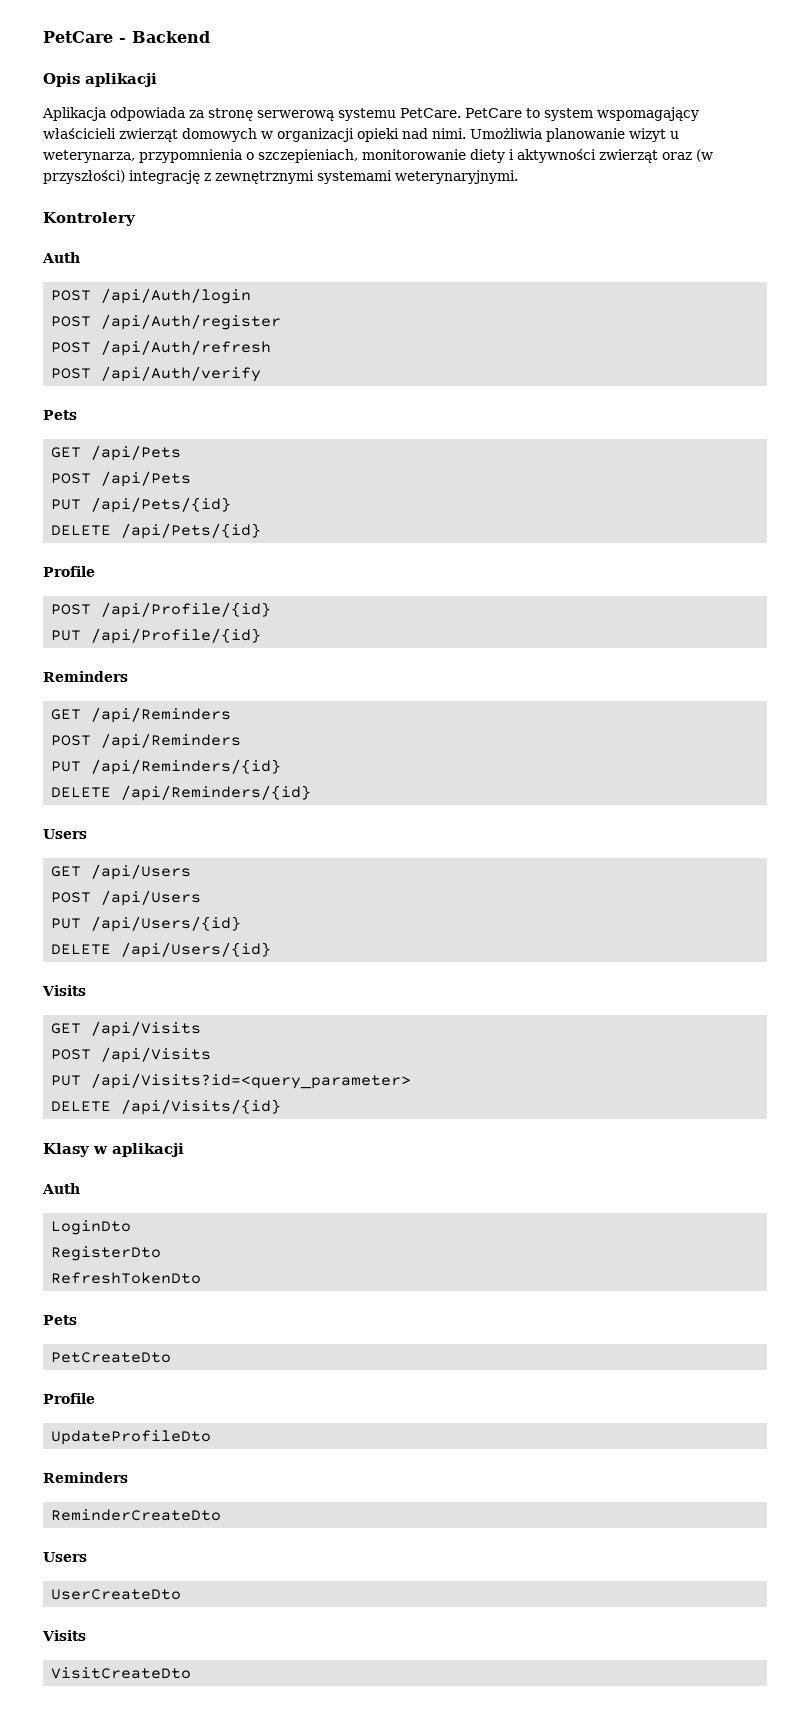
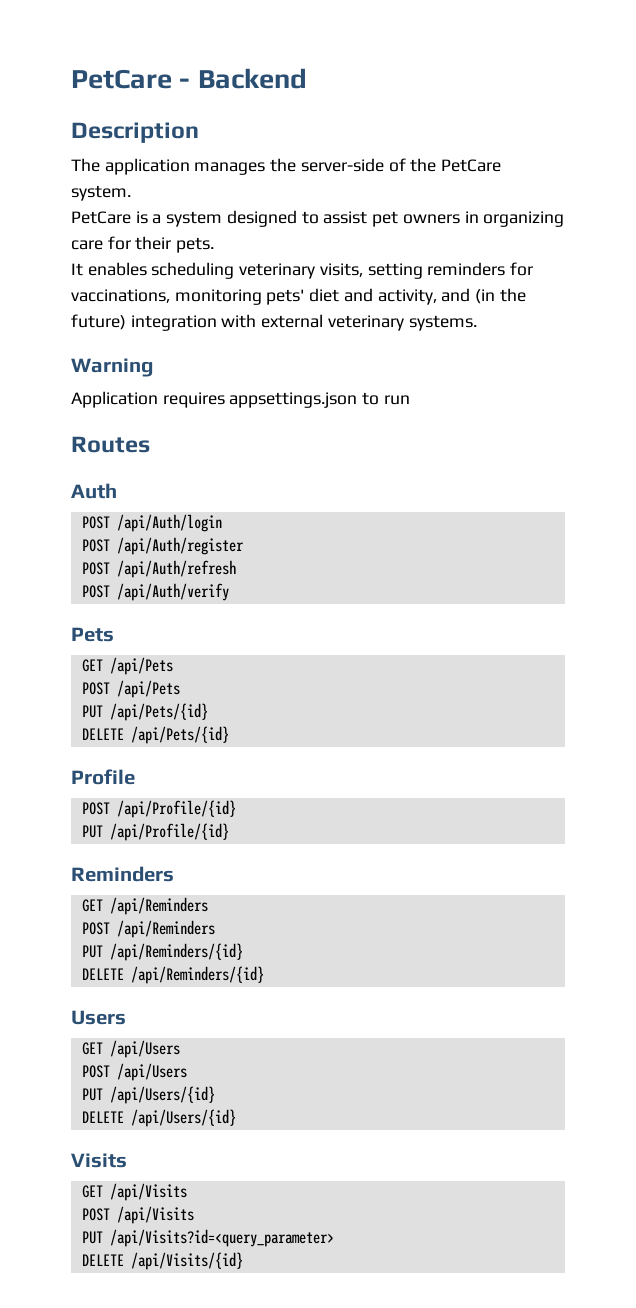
[43,73,157,87] [42,107,699,121] [43,128,679,142] [43,149,713,163] [43,170,518,184] [43,212,136,226] Opis aplikacji // Aplikacja odpowiada za stronę serwerową systemu PetCare. PetCare to system wspomagający właścicieli zwierząt domowych w organizacji opieki nad nimi. Umożliwia planowanie wizyt u weterynarza, przypomnienia o szczepieniach, monitorowanie diety i aktywności zwierząt oraz (w przyszłości) integrację z zewnętrznymi systemami weterynaryjnymi. // Kontrolery -> [71,122,199,143] [71,158,502,175] [71,185,131,201] [71,210,565,227] [71,236,215,253] [71,262,534,279] [71,288,526,305] [71,314,477,331] [71,358,153,377] [71,391,410,408] [71,436,150,453] Description // The application manages the server-side of the PetCare system. // PetCare is a system designed to assist pet owners in organizing care for their pets. // It enables scheduling veterinary visits, setting reminders for vaccinations, monitoring pets' diet and activity, and (in the future) integration with external veterinary systems. // Warning // Application requires appsettings.json to run // Routes
[43,1143,184,1157] [42,1183,80,1194] [51,1220,132,1235] [51,1246,162,1261] [51,1272,202,1284] [43,1315,77,1325] [51,1352,172,1363] [43,1393,95,1404] [51,1430,212,1445] [43,1472,128,1483] [51,1509,222,1521] [43,1552,87,1562] [51,1589,182,1600] [42,1630,86,1641] [51,1667,192,1679] // Klasy w aplikacji // Auth // LoginDto // RegisterDto // RefreshTokenDto // Pets // PetCreateDto // Profile // UpdateProfileDto // Reminders // ReminderCreateDto // Users // UserCreateDto // Visits // VisitCreateDto -> (243, 1261) none

